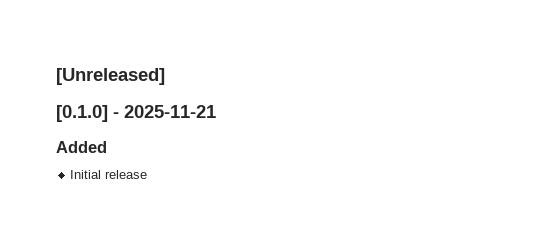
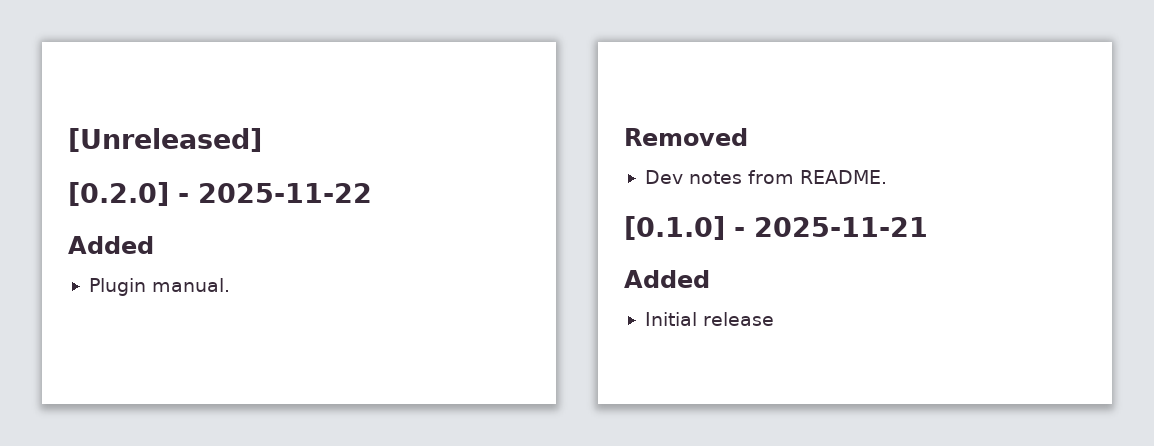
(165, 76) none -> [68,182,372,206] [68,236,154,254] [88,278,230,296] [624,128,748,146] [644,170,887,184] // [0.2.0] - 2025-11-22 // Added // Plugin manual. // Removed // Dev notes from README.

